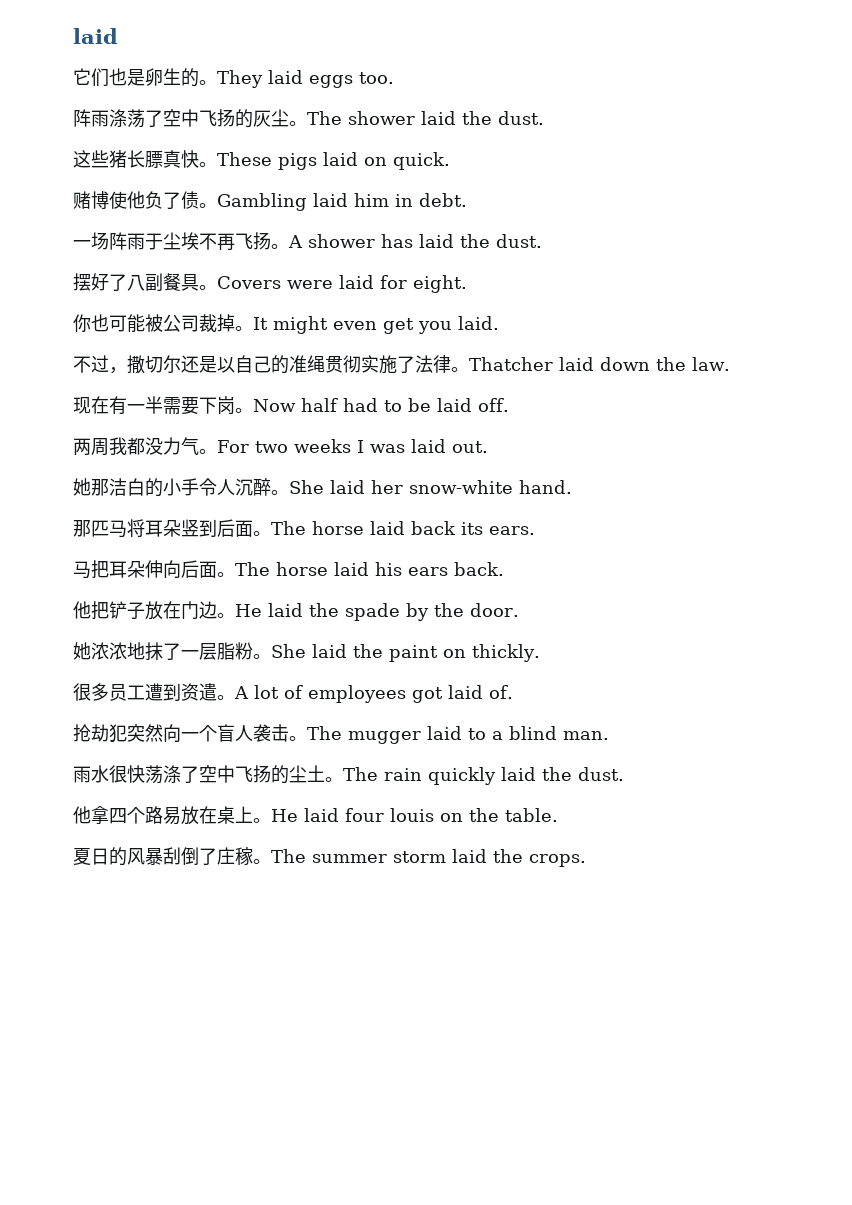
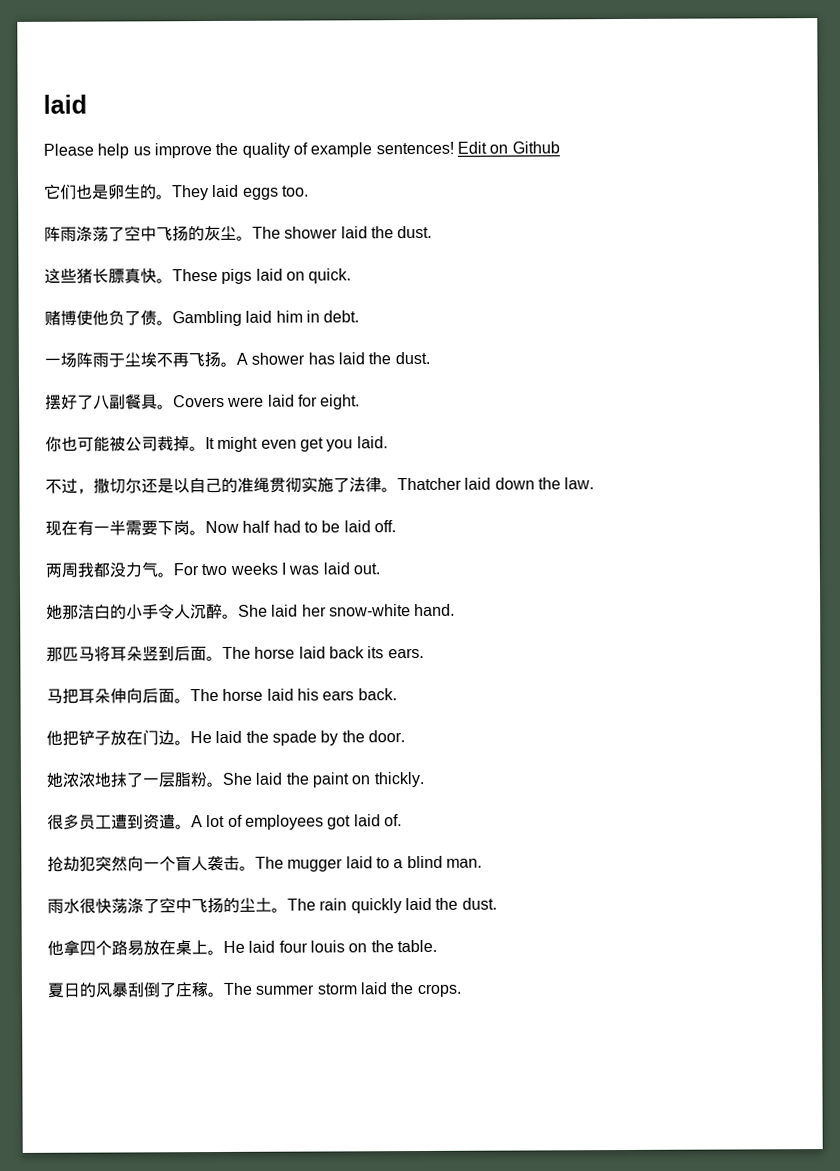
[73,28,118,44] laid -> [43,94,87,114] [43,141,560,159] laid // Please help us improve the quality of example sentences! Edit on Github

